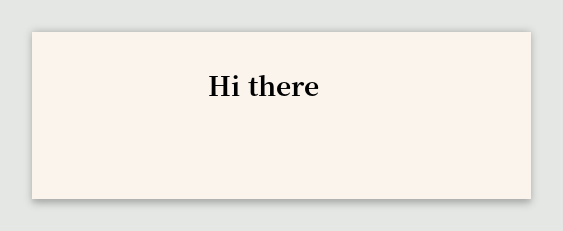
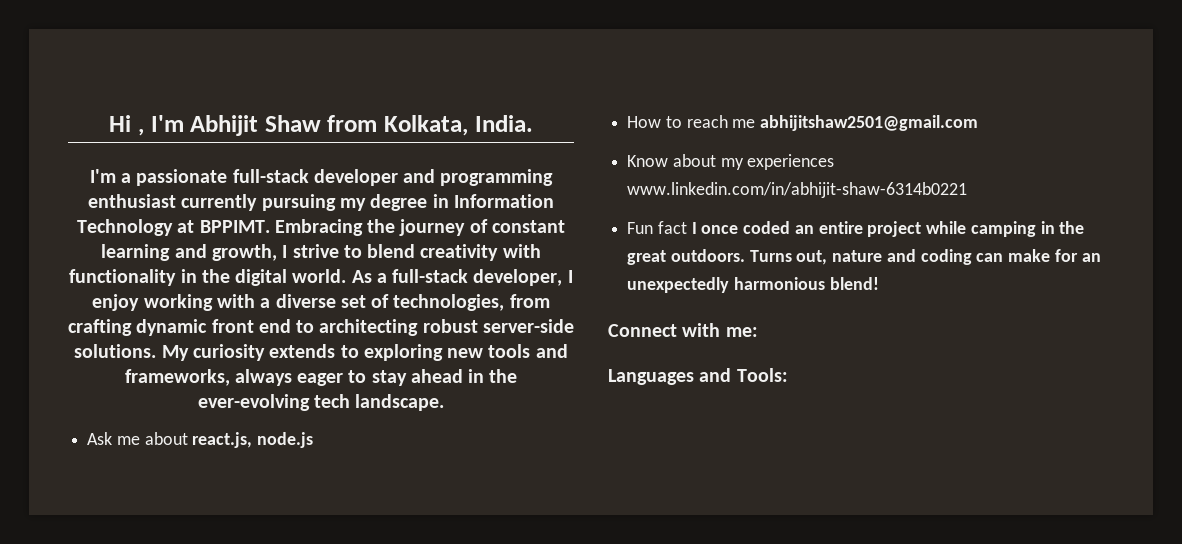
[247,74,319,96] there -> [137,115,533,136] [89,169,554,186] [88,194,554,211] [77,219,565,236] [101,244,541,261] [69,269,573,286] [92,294,550,311] [68,319,574,336] [74,344,568,361] [124,369,518,386] [197,394,445,411] [87,432,314,448] [627,115,979,131] [627,154,835,170] [627,182,968,198] [627,221,1085,237] [627,249,1101,265] [627,277,879,293] [608,323,758,337] [608,368,788,385] , I'm Abhijit Shaw from Kolkata, India. // I'm a passionate full-stack developer and programming enthusiast currently pursuing my degree in Information Technology at BPPIMT. Embracing the journey of constant learning and growth, I strive to blend creativity with functionality in the digital world. As a full-stack developer, I enjoy working with a diverse set of technologies, from crafting dynamic front end to architecting robust server-side solutions. My curiosity extends to exploring new tools and frameworks, always eager to stay ahead in the ever-evolving tech landscape. // Ask me about react.js, node.js // How to reach me abhijitshaw2501@gmail.com // Know about my experiences www.linkedin.com/in/abhijit-shaw-6314b0221 // Fun fact I once coded an entire project while camping in the great outdoors. Turns out, nature and coding can make for an unexpectedly harmonious blend! // Connect with me: // Languages and Tools:

